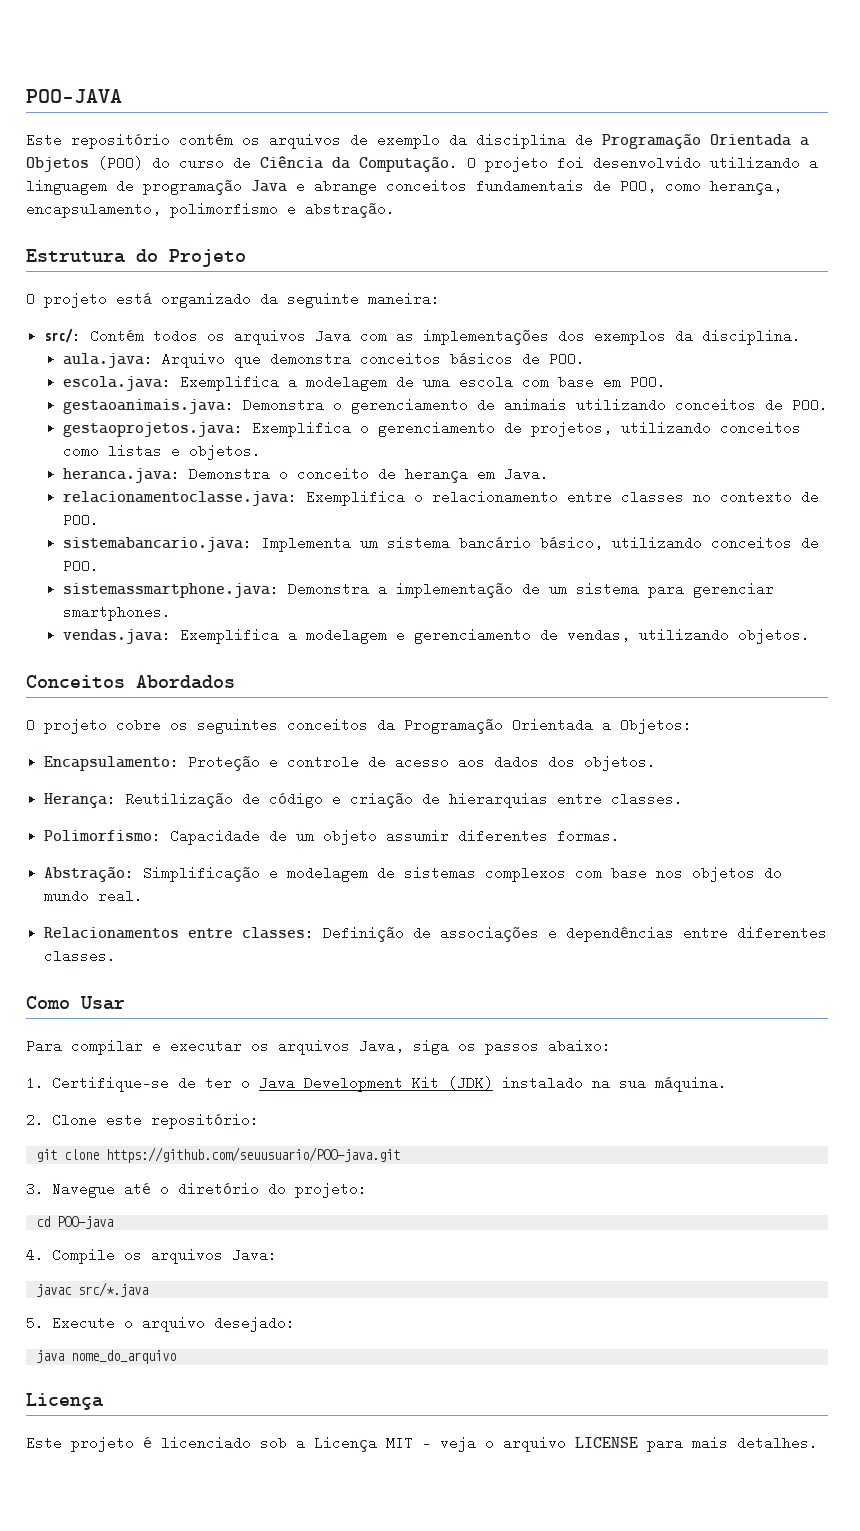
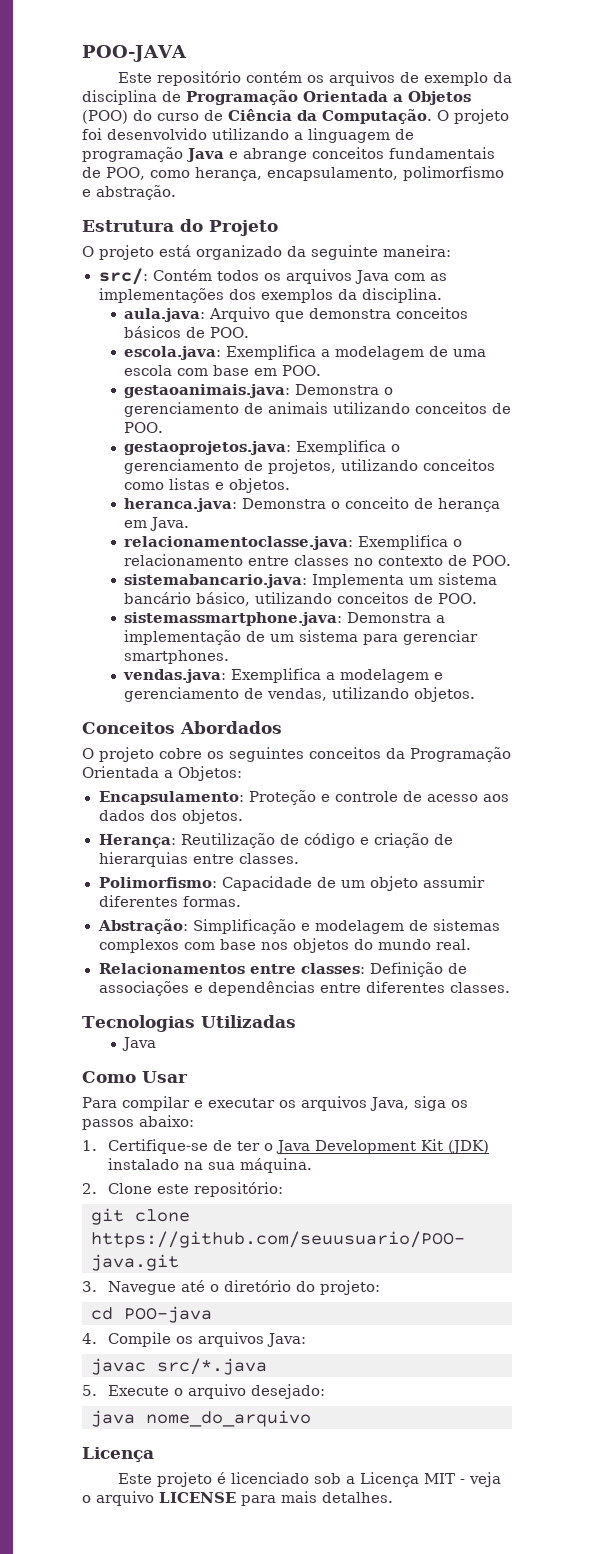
(117, 956) none -> [82,1015,296,1032] [122,1037,157,1051] // Tecnologias Utilizadas // Java

